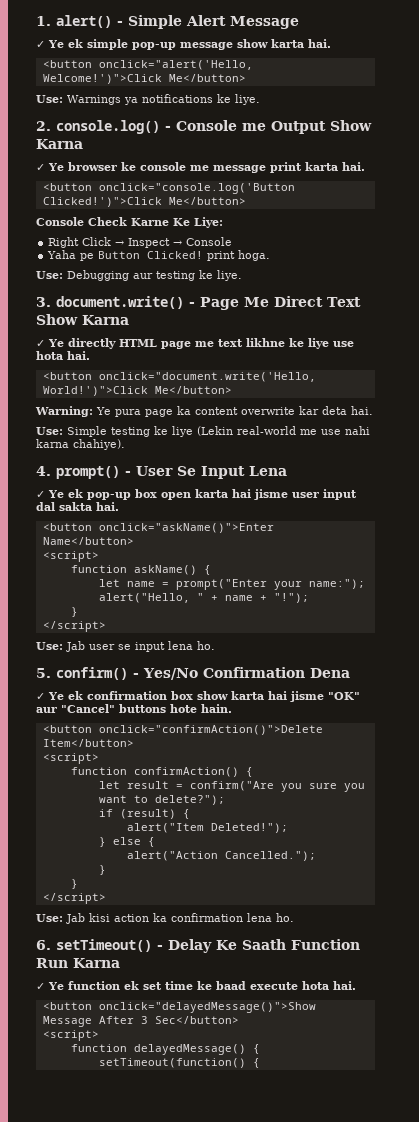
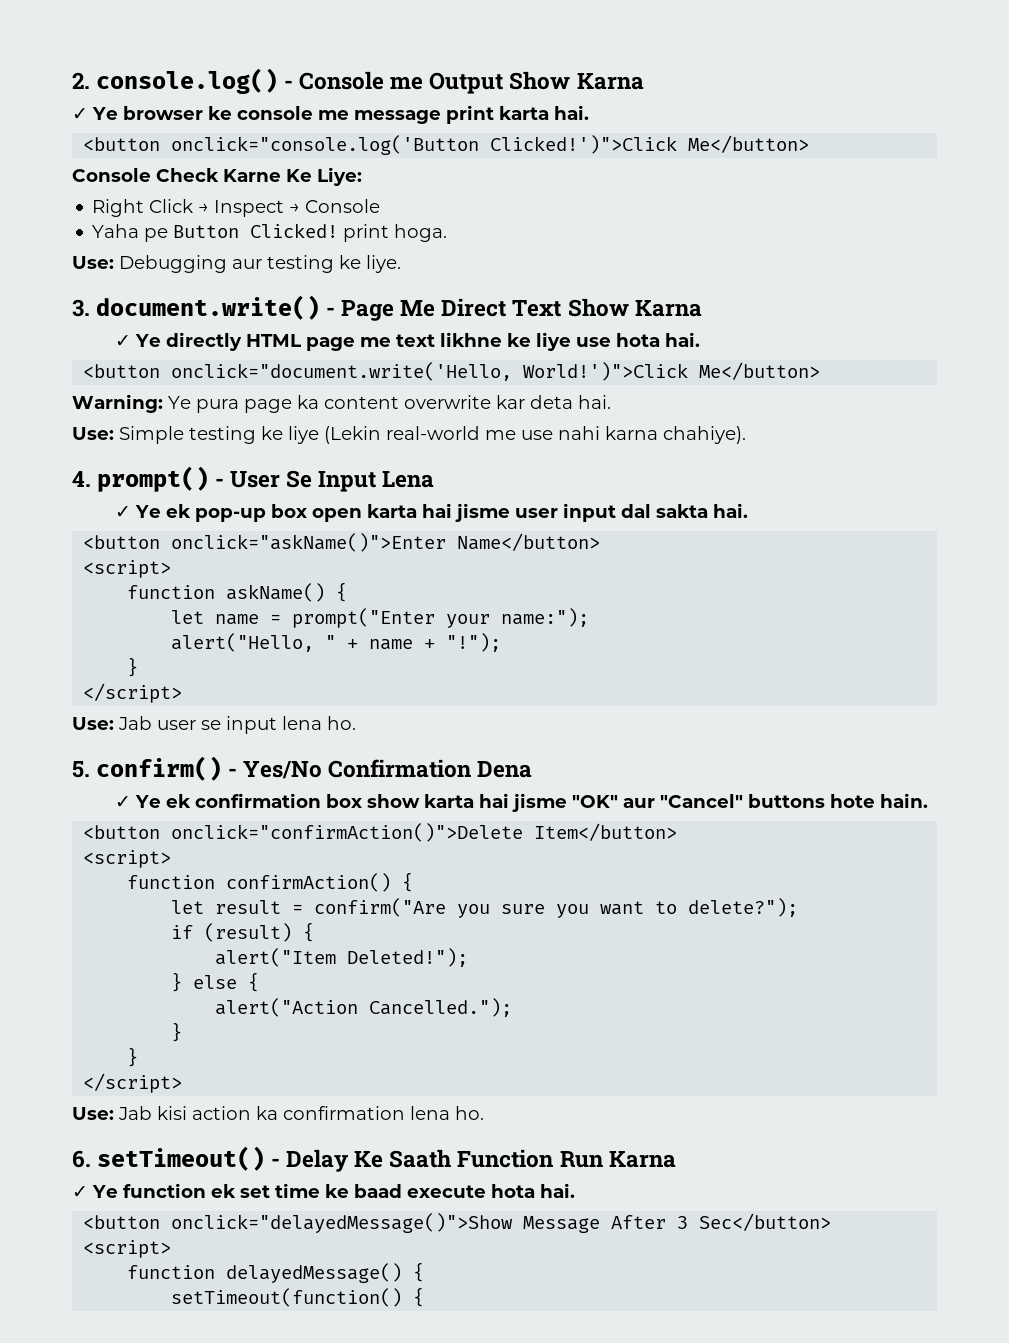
[36,15,299,29] [36,39,331,50] [42,60,253,70] [42,74,246,84] [36,94,260,105] 1. alert() - Simple Alert Message // ✓ Ye ek simple pop-up message show karta hai. // <button onclick="alert('Hello, Welcome!')">Click Me</button> // Use: Warnings ya notifications ke liye. // -> (72, 80) none

